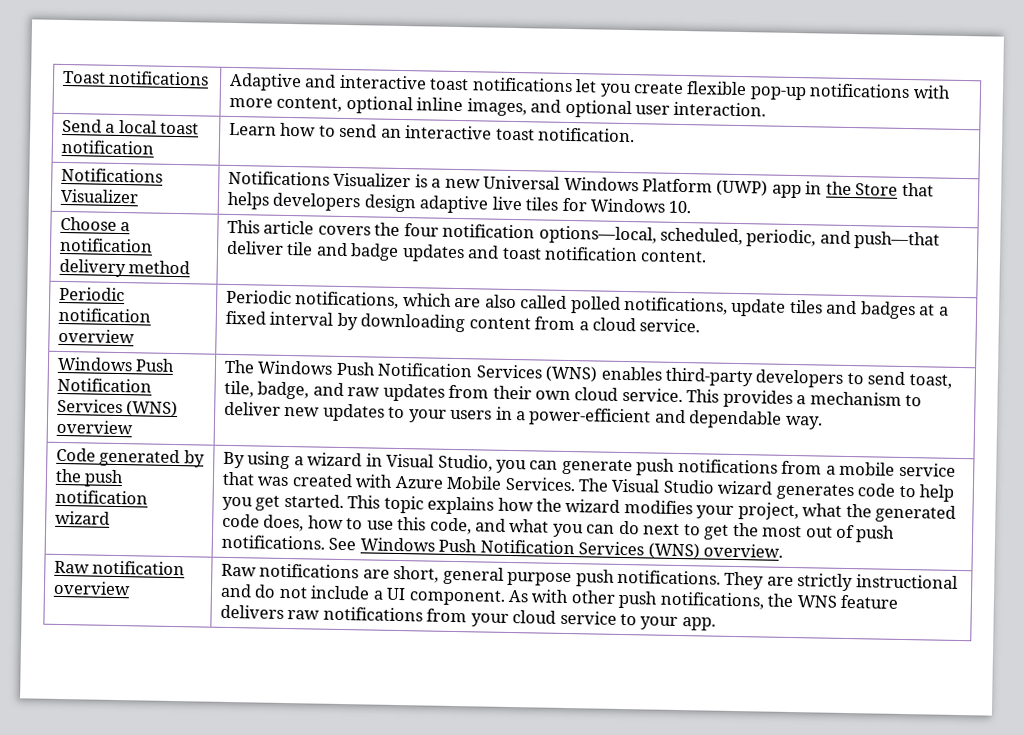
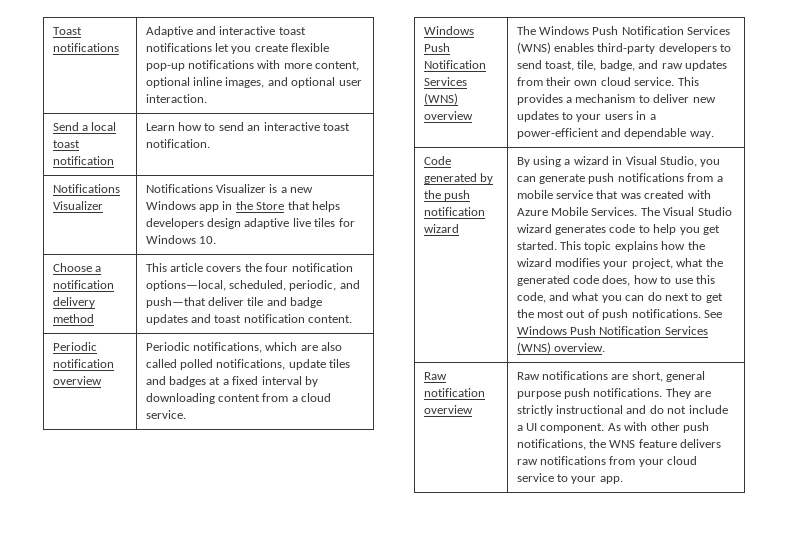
[483,175,769,197] Universal Windows Platform (UWP) -> [145,201,196,210] Windows

